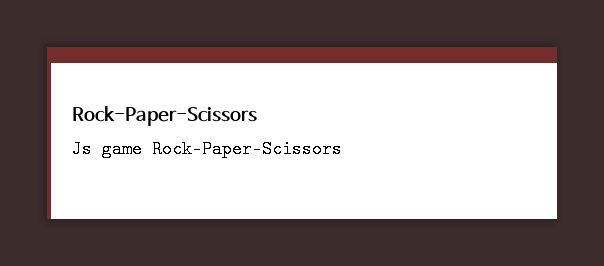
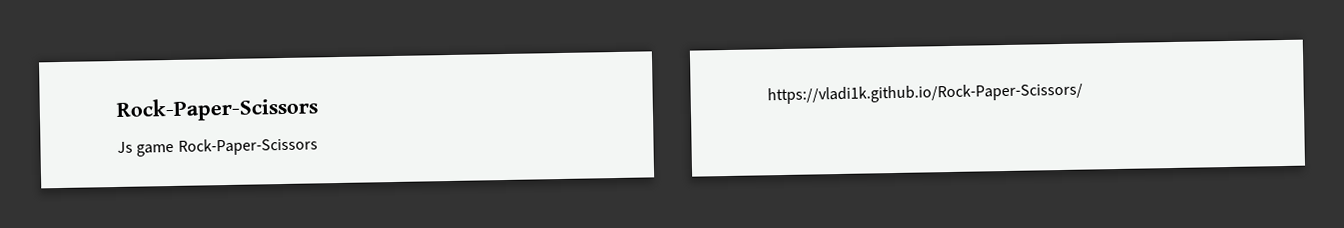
(342, 149) none -> [767,82,1083,105] https://vladi1k.github.io/Rock-Paper-Scissors/

